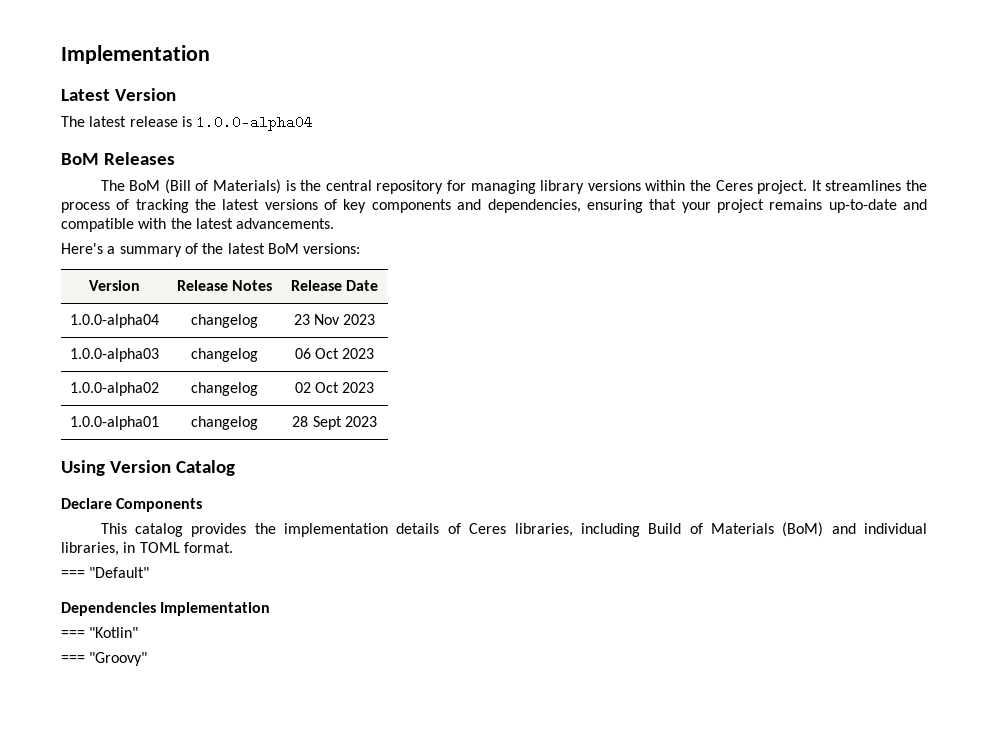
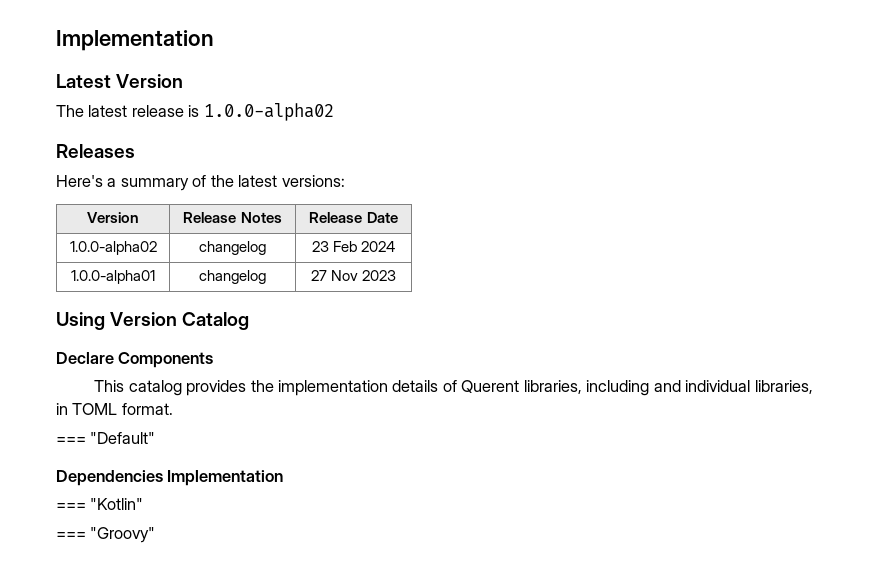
[196,115,314,131] [61,153,99,165] 1.0.0-alpha04 // BoM -> [203,103,334,121] 1.0.0-alpha02 //
[100,179,927,194] [61,199,928,213] [61,218,335,232] // The BoM (Bill of Materials) is the central repository for managing library versions within the Ceres project. It streamlines the process of tracking the latest versions of key components and dependencies, ensuring that your project remains up-to-date and compatible with the latest advancements. -> (135, 151) none
[267,243,299,254] BoM -> (278, 181) none
[70,314,159,328] 1.0.0-alpha04 -> [69,241,157,255] 1.0.0-alpha02
[314,314,376,325] [70,348,159,362] [191,348,258,362] [294,348,375,359] [70,382,159,396] [191,382,258,396] [294,382,375,393] Nov 2023 // 1.0.0-alpha03 | changelog | 06 Oct 2023 // 1.0.0-alpha02 | changelog | 02 Oct 2023 -> [333,241,396,252] Feb 2024
[292,416,342,430] 28 Sept -> [310,270,358,281] 27 Nov
[469,523,507,534] Ceres -> [461,380,520,393] Querent
[648,522,824,537] Build of Materials (BoM) -> (650, 388) none

